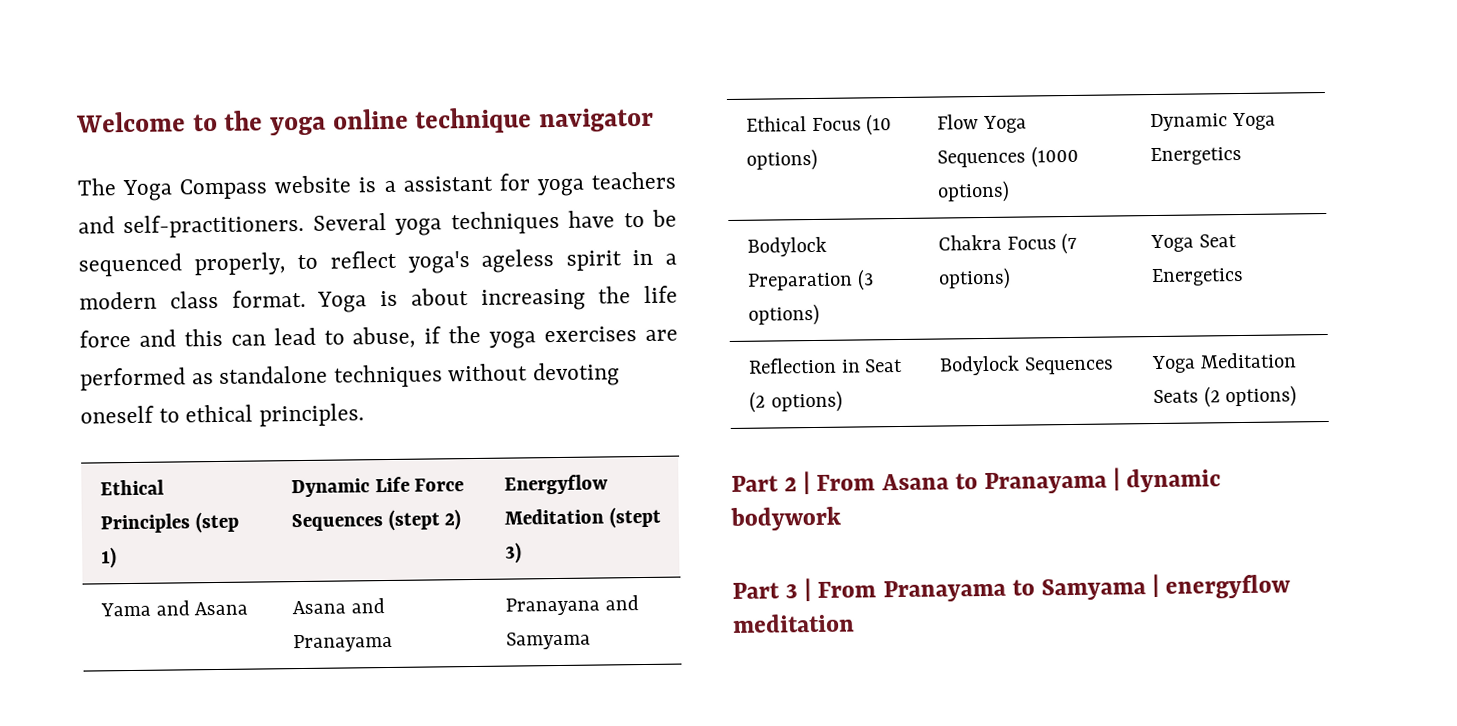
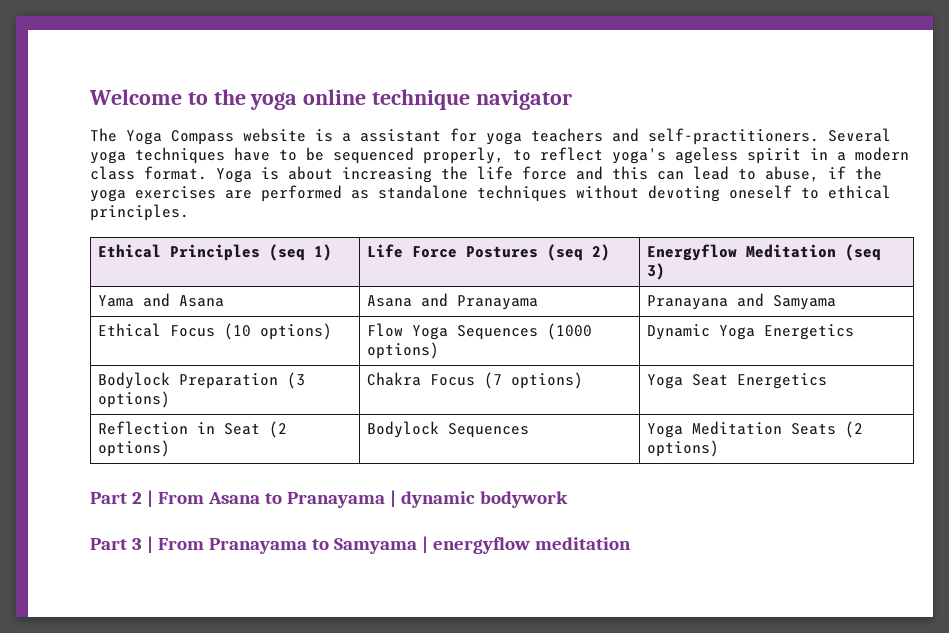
[194,511,239,534] (step -> [269,244,306,261] (seq
[290,478,370,498] Dynamic -> (333, 252) none
[290,509,440,532] Sequences (stept -> [466,244,584,261] Postures (seq
[608,506,661,529] (stept -> [845,244,882,261] (seq

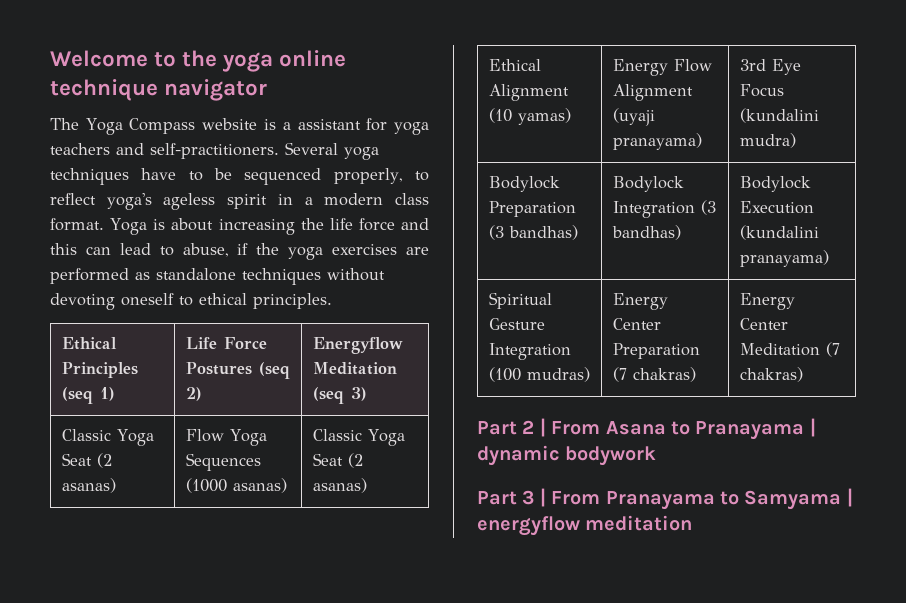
[98,293,225,307] [367,293,539,310] [647,293,837,310] [98,323,333,340] [367,323,593,340] [367,342,440,359] [647,324,855,340] [98,372,306,389] [98,391,171,408] [367,372,584,389] [647,373,828,389] [98,421,288,438] [98,440,171,457] [367,421,530,438] [647,421,864,438] [647,440,720,457] Yama and Asana | Asana and Pranayama | Pranayana and Samyama // Ethical Focus (10 options) | Flow Yoga Sequences (1000 options) | Dynamic Yoga Energetics // Bodylock Preparation (3 options) | Chakra Focus (7 options) | Yoga Seat Energetics // Reflection in Seat (2 options) | Bodylock Sequences | Yoga Meditation Seats (2 options) -> [61,429,154,446] [61,453,112,468] [61,478,116,493] [185,429,267,446] [185,453,261,471] [185,478,287,493] [312,429,405,446] [312,453,363,468] [312,478,367,493] [488,59,541,71] [488,84,569,101] [488,108,571,125] [612,59,712,76] [612,84,693,101] [612,108,655,126] [612,133,702,150] [739,59,801,75] [739,84,784,97] [739,108,819,123] [739,133,796,148] [488,176,560,192] [488,201,576,217] [488,225,578,240] [612,176,684,192] [612,200,716,218] [611,225,681,240] [739,176,811,192] [739,201,814,214] [739,225,819,240] [739,250,829,267] [488,292,552,309] [488,318,545,330] [488,343,571,360] [488,367,590,382] [612,293,668,310] [612,318,661,330] [612,343,700,359] [612,367,696,382] [739,293,795,310] [739,318,788,330] [739,342,840,357] [739,367,803,382] Classic Yoga Seat (2 asanas) | Flow Yoga Sequences (1000 asanas) | Classic Yoga Seat (2 asanas) // Ethical Alignment (10 yamas) | Energy Flow Alignment (uyaji pranayama) | 3rd Eye Focus (kundalini mudra) // Bodylock Preparation (3 bandhas) | Bodylock Integration (3 bandhas) | Bodylock Execution (kundalini pranayama) // Spiritual Gesture Integration (100 mudras) | Energy Center Preparation (7 chakras) | Energy Center Meditation (7 chakras)

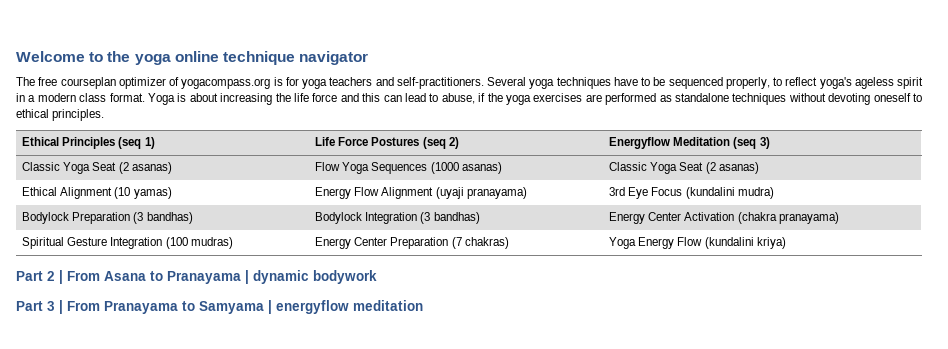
[85,118,361,135] Yoga Compass website is a assistant -> [38,77,283,89] free courseplan optimizer of yogacompass.org is
[739,176,811,192] [739,201,814,214] [739,225,819,240] Bodylock Execution (kundalini -> [609,212,777,224] Energy Center Activation (chakra
[739,293,795,310] [739,318,788,330] [739,342,840,357] [739,367,803,382] Energy Center Meditation (7 chakras) -> [609,237,786,249] Yoga Energy Flow (kundalini kriya)

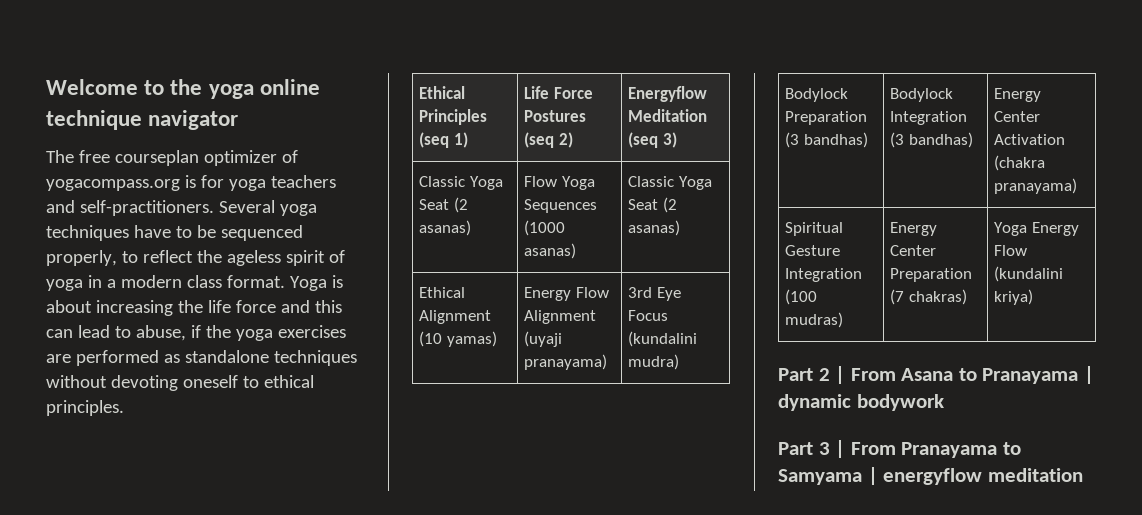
[819,77,852,89] yoga's -> [196,250,222,263] the
(923, 83) none -> [328,250,345,263] [46,279,83,291] of yoga

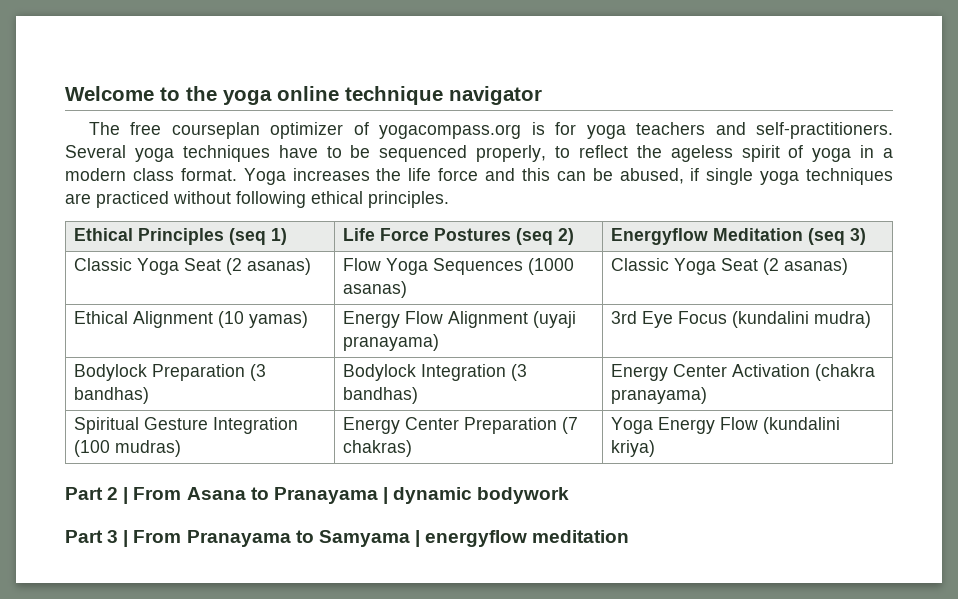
[331,275,343,288] [46,300,173,316] is about increasing -> [292,168,370,181] increases
[77,325,346,341] [46,350,357,366] [46,375,259,391] lead to abuse, if the yoga exercises are performed as standalone techniques without devoting oneself to -> [592,168,893,185] [65,191,306,208] be abused, if single yoga techniques are practiced without following

